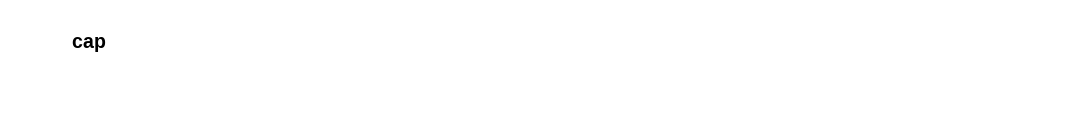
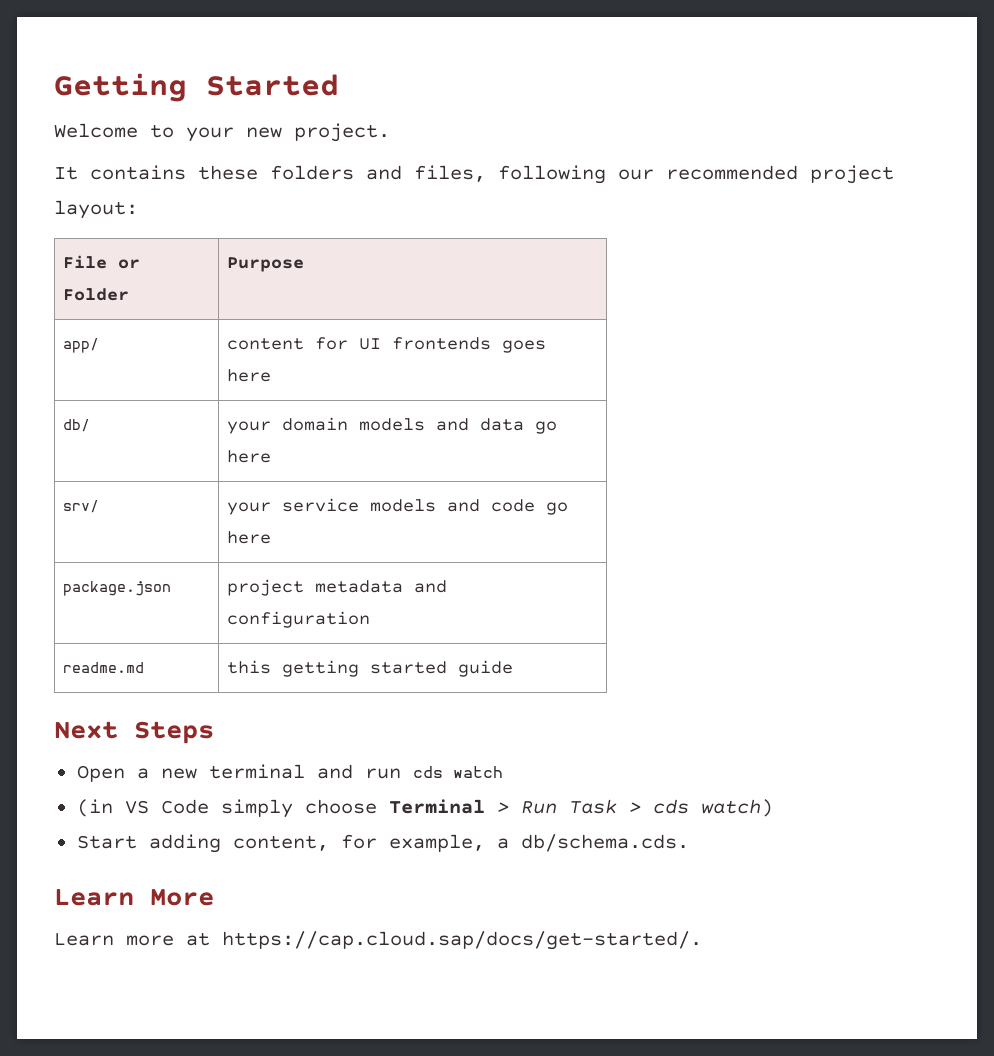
[72,37,106,52] cap -> [54,73,339,102] [54,123,390,142] [54,165,894,184] [54,200,138,219] [63,255,141,269] [63,288,130,301] [227,257,305,272] [63,338,100,353] [227,337,547,353] [227,369,272,382] [63,419,91,432] [227,417,558,434] [227,450,272,463] [63,500,100,513] [227,498,569,515] [227,531,272,544] [63,581,172,596] [227,579,448,596] [227,611,371,628] [63,662,145,673] [227,660,514,677] [54,721,214,744] [76,764,503,782] [76,799,773,818] [76,834,689,853] [54,889,214,906] [54,931,702,950] Getting Started // Welcome to your new project. // It contains these folders and files, following our recommended project layout: // File or Folder | Purpose // app/ | content for UI frontends goes here // db/ | your domain models and data go here // srv/ | your service models and code go here // package.json | project metadata and configuration // readme.md | this getting started guide // Next Steps // Open a new terminal and run cds watch // (in VS Code simply choose Terminal > Run Task > cds watch) // Start adding content, for example, a db/schema.cds. // Learn More // Learn more at https://cap.cloud.sap/docs/get-started/.

